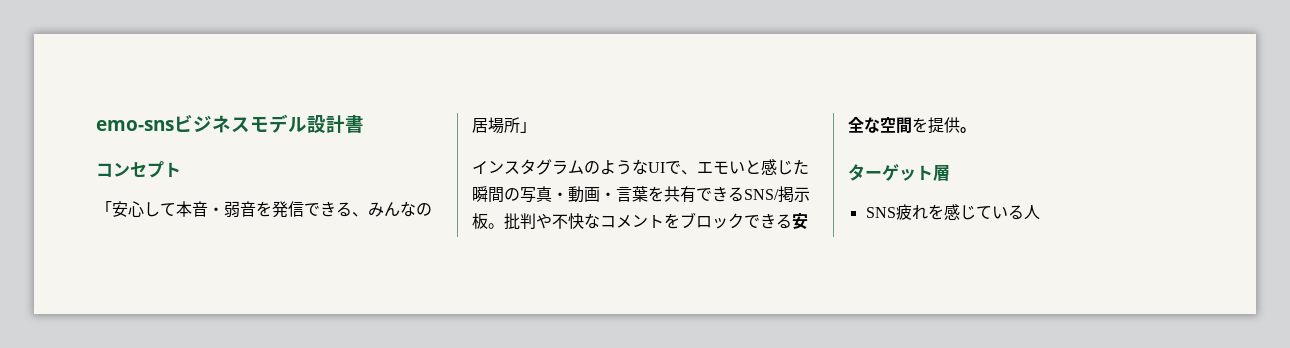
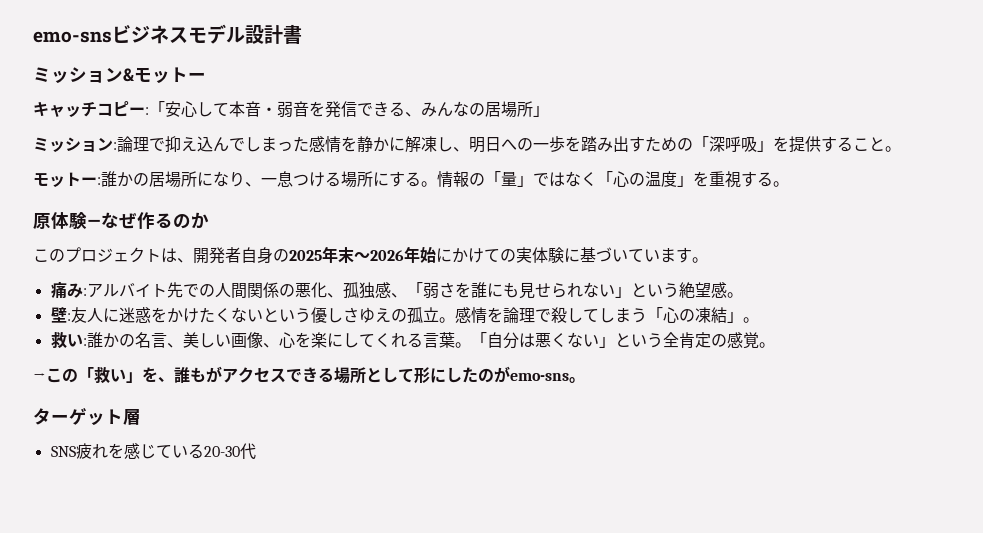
[96,161,181,178] コンセプト // -> [33,67,206,83] [33,101,149,117] ミッション&モットー // キャッチコピー:
[472,159,809,175] [472,186,810,203] [472,212,808,230] [848,116,960,134] インスタグラムのようなUIで、エモいと感じた瞬間の写真・動画・言葉を共有できるSNS/掲示板。批判や不快なコメントをブロックできる安全な空間を提供 -> [33,136,901,153] [33,171,789,188] [33,212,209,230] [33,246,708,264] [50,281,743,299] [50,307,759,324] [50,332,775,349] [33,366,569,384] ミッション:論理で抑え込んでしまった感情を静かに解凍し、明日への一歩を踏み出すための「深呼吸」を提供すること。 // モットー:誰かの居場所になり、一息つける場所にする。情報の「量」ではなく「心の温度」を重視する。 // 原体験—なぜ作るのか // このプロジェクトは、開発者自身の2025年末〜2026年始にかけての実体験に基づいています。 // 痛み:アルバイト先での人間関係の悪化、孤独感、「弱さを誰にも見せられない」という絶望感。 // 壁:友人に迷惑をかけたくないという優しさゆえの孤立。感情を論理で殺してしまう「心の凍結」。 // 救い:誰かの名言、美しい画像、心を楽にしてくれる言葉。「自分は悪くない」という全肯定の感覚。 // →この「救い」を、誰もがアクセスできる場所として形にしたのがemo-sns
[1023,205,1040,220] 人 -> [203,443,256,460] 20-30代

